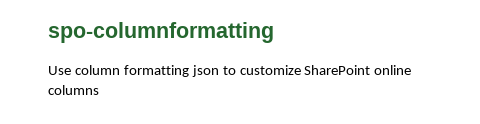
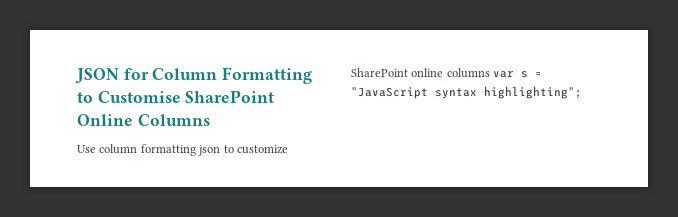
[48,22,274,43] spo-columnformatting -> [75,67,313,84] [77,90,275,103] [77,114,210,126] JSON for Column Formatting to Customise SharePoint Online Columns
(99, 90) none -> [493,71,543,78] [351,86,582,99] var s = "JavaScript syntax highlighting";

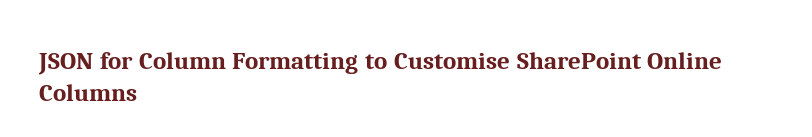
[77,144,288,156] [351,68,543,78] [351,86,582,99] // Use column formatting json to customize SharePoint online columns var s = "JavaScript syntax highlighting"; -> (137, 92) none

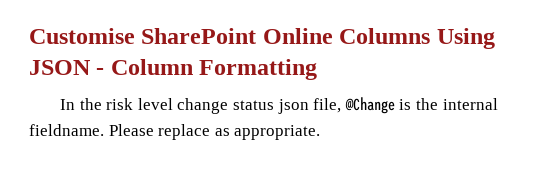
[38,52,723,75] [39,84,137,101] JSON for Column Formatting to Customise SharePoint Online Columns -> [29,28,495,49] [29,59,318,80] [60,97,498,114] [29,124,321,140] Customise SharePoint Online Columns Using JSON - Column Formatting // In the risk level change status json file, @Change is the internal fieldname. Please replace as appropriate.

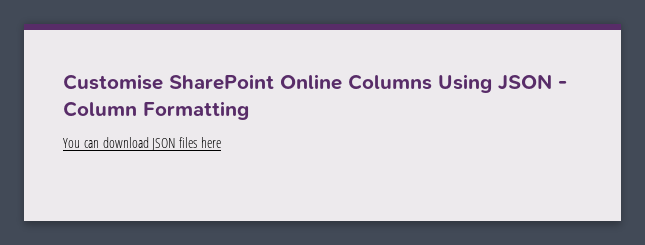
[60,97,498,114] [29,124,321,140] In the risk level change status json file, @Change is the internal fieldname. Please replace as appropriate. -> [63,137,221,151] You can download JSON files here

